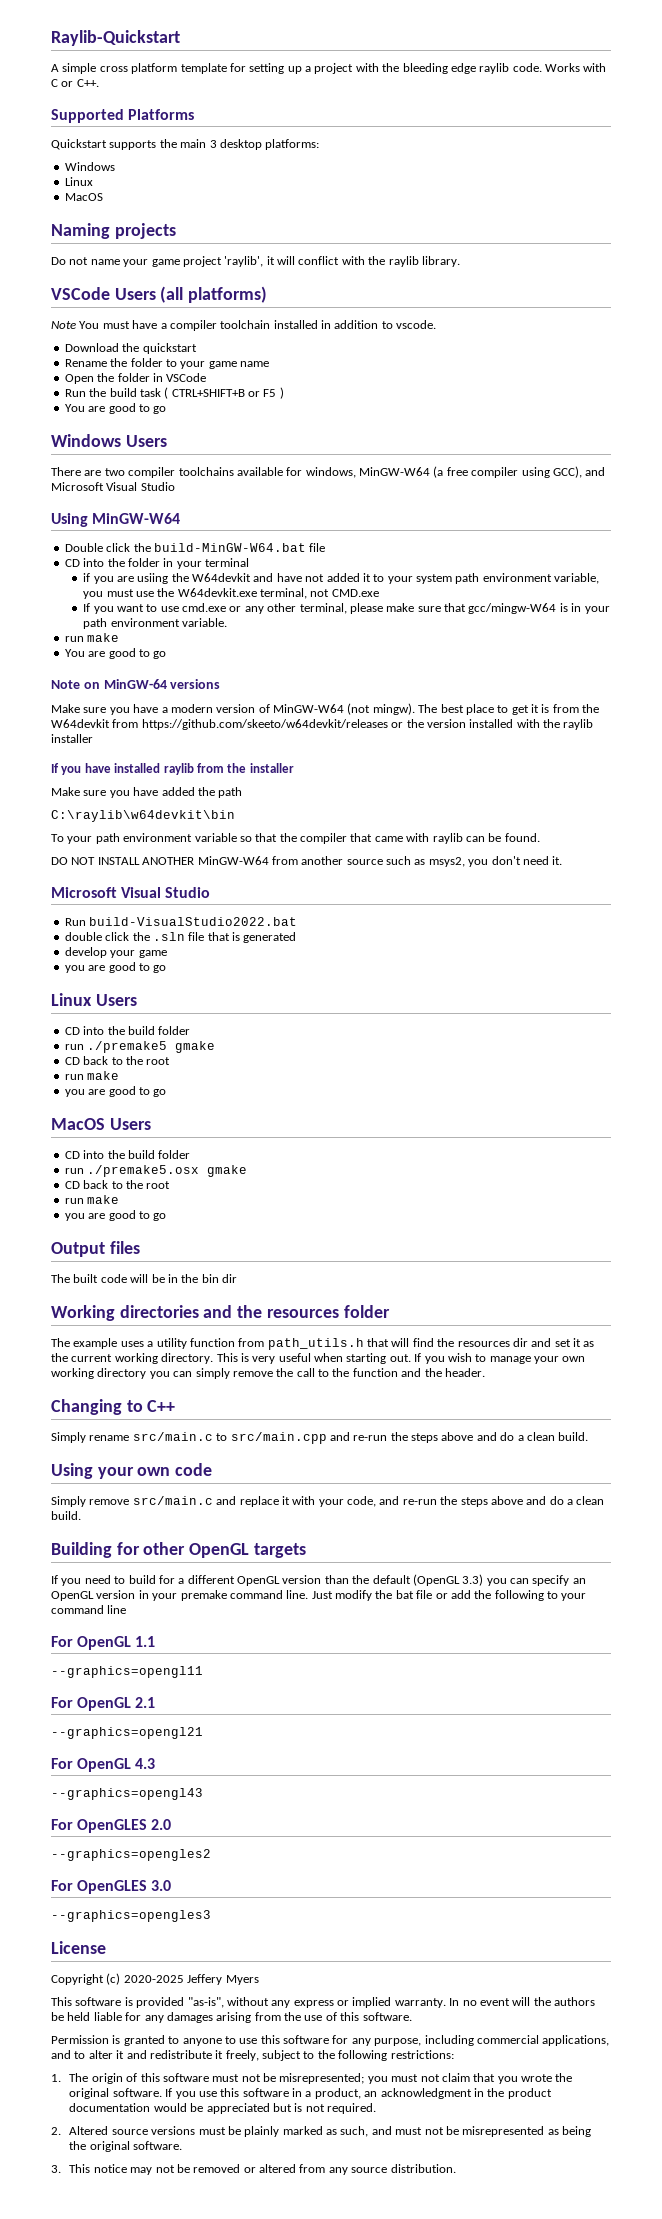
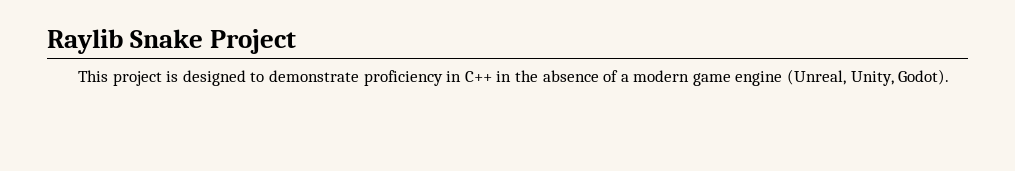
[51,30,180,46] [51,63,607,74] [51,79,99,87] [51,109,195,123] [51,139,320,150] [64,162,115,171] [64,177,93,186] [64,193,103,201] [51,223,176,239] [51,256,460,267] [51,286,268,303] [51,320,437,331] [64,343,197,354] [64,358,269,369] [64,373,207,384] [64,387,284,399] [64,403,167,414] [51,434,167,447] [51,466,606,478] [51,482,175,491] [51,513,181,527] [64,543,326,552] [64,558,249,569] [83,573,600,584] [83,588,379,599] [83,603,610,614] [83,618,227,629] [64,633,120,642] [64,648,167,659] [51,679,221,689] [51,703,600,715] [51,719,594,730] [51,734,93,743] [51,763,294,775] [51,787,243,798] [51,810,235,822] [51,833,540,844] [51,856,563,867] [51,887,211,898] [64,917,298,926] [64,932,297,943] [64,947,167,958] [64,962,167,973] [51,993,137,1006] [64,1026,191,1035] [64,1041,216,1053] [64,1056,171,1065] [64,1071,120,1080] [64,1086,167,1097] [51,1118,151,1130] [64,1150,191,1159] [64,1165,248,1177] [64,1180,171,1189] [64,1195,120,1204] [64,1210,167,1221] [51,1241,140,1257] [51,1274,237,1283] [51,1305,390,1321] [51,1338,595,1350] [51,1353,586,1364] [51,1368,485,1379] [51,1399,176,1415] [51,1432,589,1444] [51,1463,213,1479] [51,1496,605,1507] [51,1511,81,1520] [51,1542,306,1558] [51,1574,586,1586] [51,1590,587,1601] [51,1605,127,1614] [51,1636,156,1650] [51,1666,203,1678] [51,1697,156,1711] [51,1727,203,1739] [51,1758,156,1772] [51,1788,203,1800] [51,1819,172,1833] [51,1849,211,1861] [51,1880,172,1894] [51,1910,211,1922] [51,1941,106,1954] [51,1973,259,1985] [51,1997,595,2008] [51,2012,412,2023] [51,2035,610,2046] [51,2050,454,2061] [51,2073,573,2084] [69,2088,552,2099] [69,2103,377,2114] [51,2126,592,2137] [69,2141,183,2152] [51,2164,456,2175] Raylib-Quickstart // A simple cross platform template for setting up a project with the bleeding edge raylib code. Works with C or C++. // Supported Platforms // Quickstart supports the main 3 desktop platforms: // Windows // Linux // MacOS // Naming projects // Do not name your game project 'raylib', it will conflict with the raylib library. // VSCode Users (all platforms) // Note You must have a compiler toolchain installed in addition to vscode. // Download the quickstart // Rename the folder to your game name // Open the folder in VSCode // Run the build task ( CTRL+SHIFT+B or F5 ) // You are good to go // Windows Users // There are two compiler toolchains available for windows, MinGW-W64 (a free compiler using GCC), and Microsoft Visual Studio // Using MinGW-W64 // Double click the build-MinGW-W64.bat file // CD into the folder in your terminal // if you are usiing the W64devkit and have not added it to your system path environment variable, you must use the W64devkit.exe terminal, not CMD.exe // If you want to use cmd.exe or any other terminal, please make sure that gcc/mingw-W64 is in your path environment variable. // run make // You are good to go // Note on MinGW-64 versions // Make sure you have a modern version of MinGW-W64 (not mingw). The best place to get it is from the W64devkit from https://github.com/skeeto/w64devkit/releases or the version installed with the raylib installer // If you have installed raylib from the installer // Make sure you have added the path // C:\raylib\w64devkit\bin // To your path environment variable so that the compiler that came with raylib can be found. // DO NOT INSTALL ANOTHER MinGW-W64 from another source such as msys2, you don't need it. // Microsoft Visual Studio // Run build-VisualStudio2022.bat // double click the .sln file that is generated // develop your game // you are good to go // Linux Users // CD into the build folder // run ./premake5 gmake // CD back to the root // run make // you are good to go // MacOS Users // CD into the build folder // run ./premake5.osx gmake // CD back to the root // run make // you are good to go // Output files // The built code will be in the bin dir // Working directories and the resources folder // The example uses a utility function from path_utils.h that will find the resources dir and set it as the current working directory. This is very useful when starting out. If you wish to manage your own working directory you can simply remove the call to the function and the header. // Changing to C++ // Simply rename src/main.c to src/main.cpp and re-run the steps above and do a clean build. // Using your own code // Simply remove src/main.c and replace it with your code, and re-run the steps above and do a clean build. // Building for other OpenGL targets // If you need to build for a different OpenGL version than the default (OpenGL 3.3) you can specify an OpenGL version in your premake command line. Just modify the bat file or add the following to your command line // For OpenGL 1.1 // --graphics=opengl11 // For OpenGL 2.1 // --graphics=opengl21 // For OpenGL 4.3 // --graphics=opengl43 // For OpenGLES 2.0 // --graphics=opengles2 // For OpenGLES 3.0 // --graphics=opengles3 // License // Copyright (c) 2020-2025 Jeffery Myers // This software is provided "as-is", without any express or implied warranty. In no event will the authors be held liable for any damages arising from the use of this software. // Permission is granted to anyone to use this software for any purpose, including commercial applications, and to alter it and redistribute it freely, subject to the following restrictions: // 1. The origin of this software must not be misrepresented; you must not claim that you wrote the original software. If you use this software in a product, an acknowledgment in the product documentation would be appreciated but is not required. // 2. Altered source versions must be plainly marked as such, and must not be misrepresented as being the original software. // 3. This notice may not be removed or altered from any source distribution. -> [47,29,297,54] [78,69,950,86] Raylib Snake Project // This project is designed to demonstrate proficiency in C++ in the absence of a modern game engine (Unreal, Unity, Godot).

